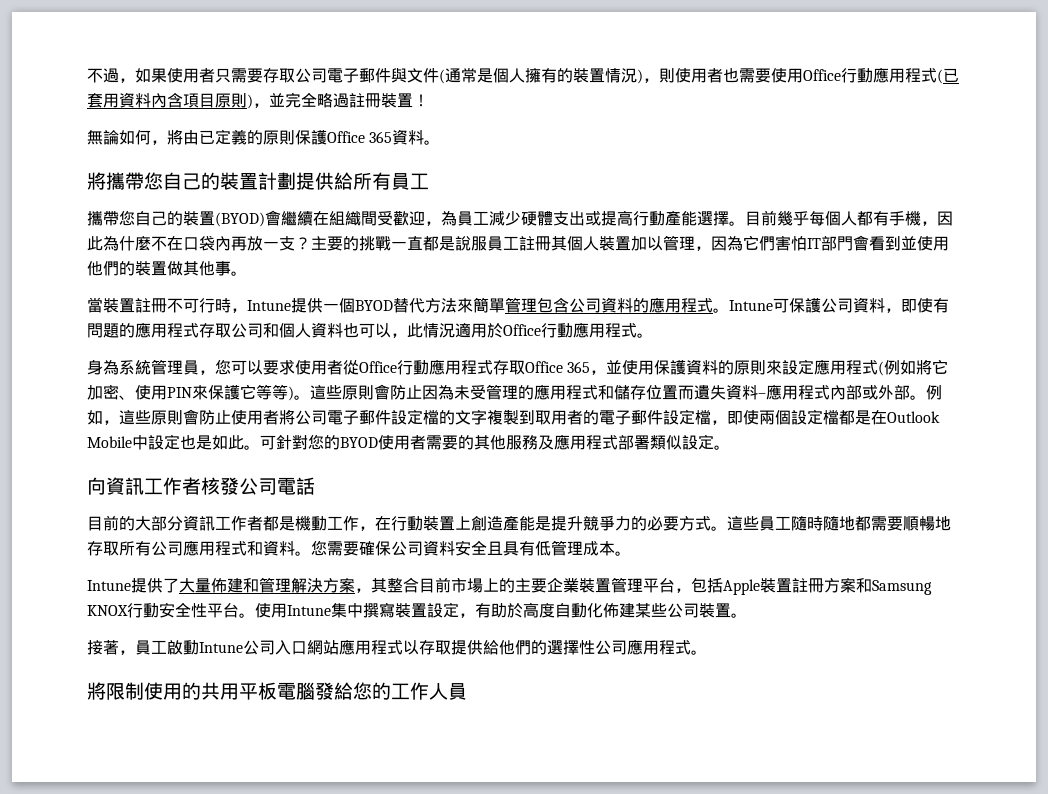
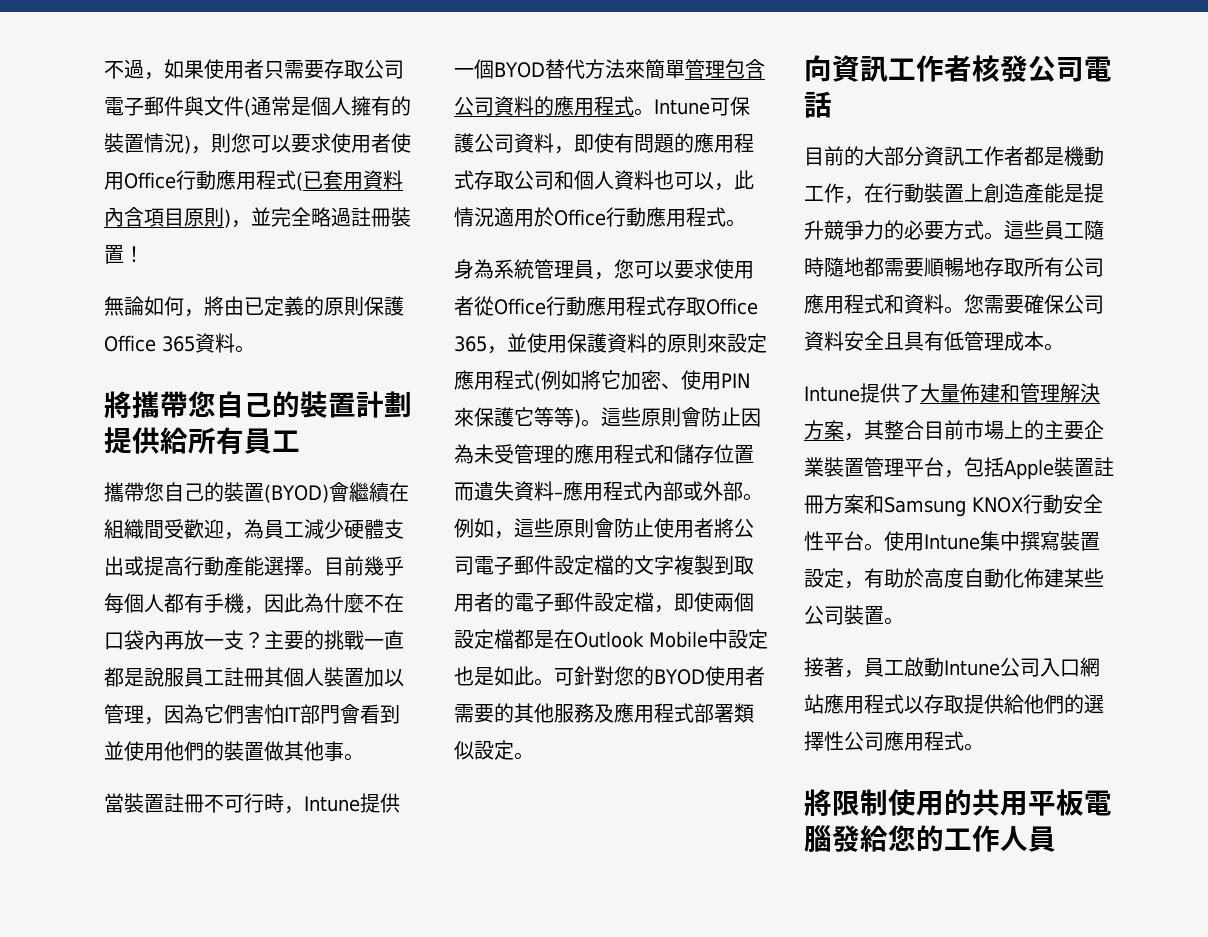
[675,68,771,83] 使用者也需要 -> [231,133,391,153] 您可以要求使用者

